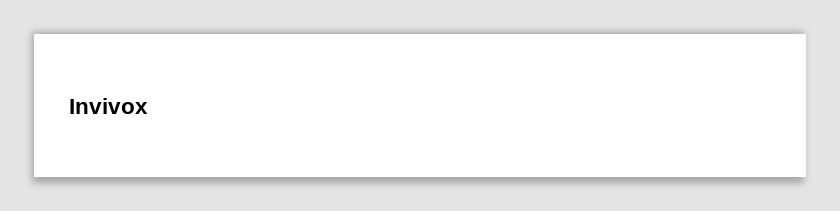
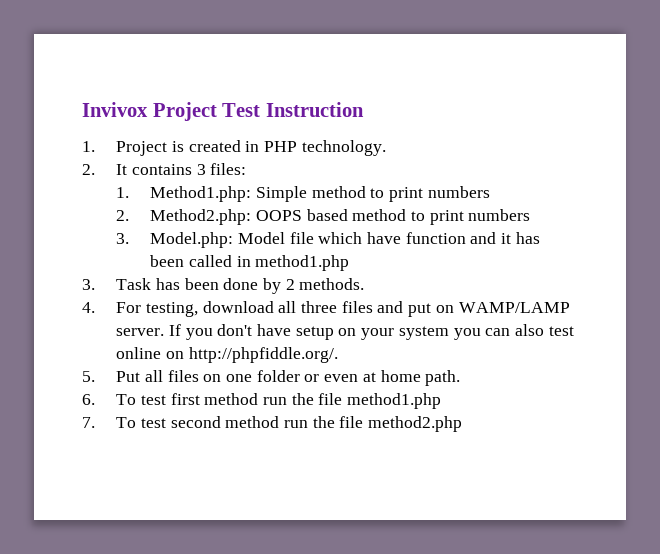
(148, 106) none -> [152,102,364,121] [82,140,386,156] [82,163,247,175] [116,186,490,202] [116,209,531,225] [116,232,540,248] [150,255,350,271] [82,278,365,294] [82,301,570,317] [116,324,574,340] [116,347,338,363] [82,370,461,386] [82,393,442,409] [82,416,463,432] Project Test Instruction // 1. Project is created in PHP technology. // 2. It contains 3 files: // 1. Method1.php: Simple method to print numbers // 2. Method2.php: OOPS based method to print numbers // 3. Model.php: Model file which have function and it has been called in method1.php // 3. Task has been done by 2 methods. // 4. For testing, download all three files and put on WAMP/LAMP server. If you don't have setup on your system you can also test online on http://phpfiddle.org/. // 5. Put all files on one folder or even at home path. // 6. To test first method run the file method1.php // 7. To test second method run the file method2.php

